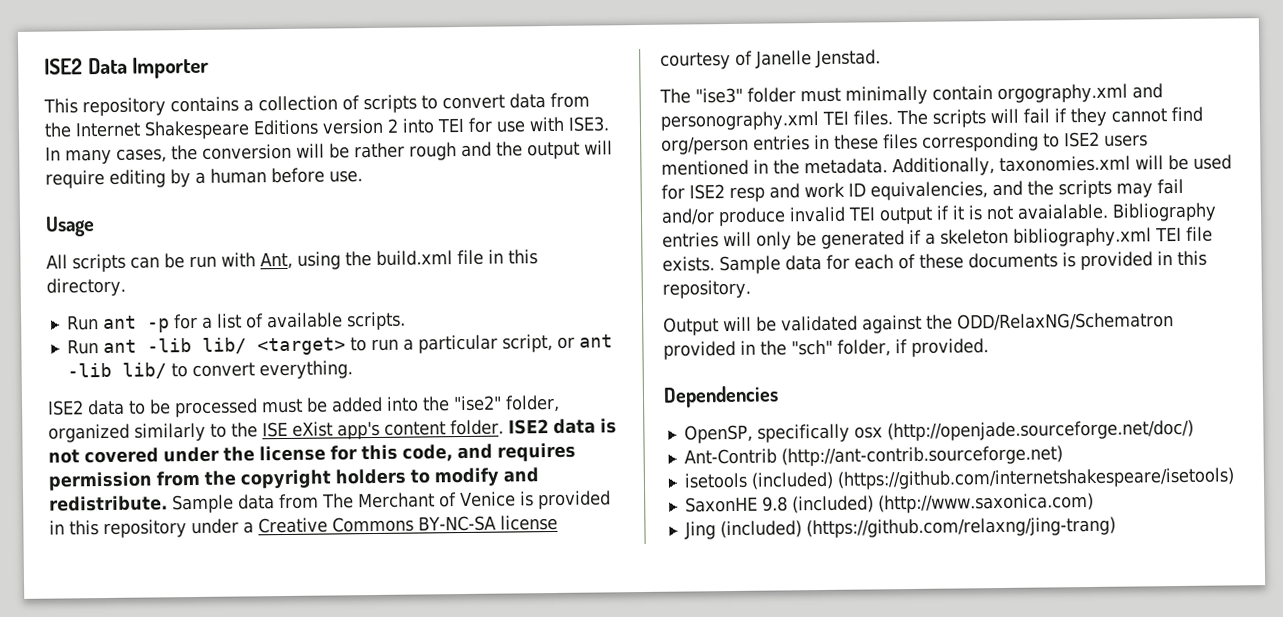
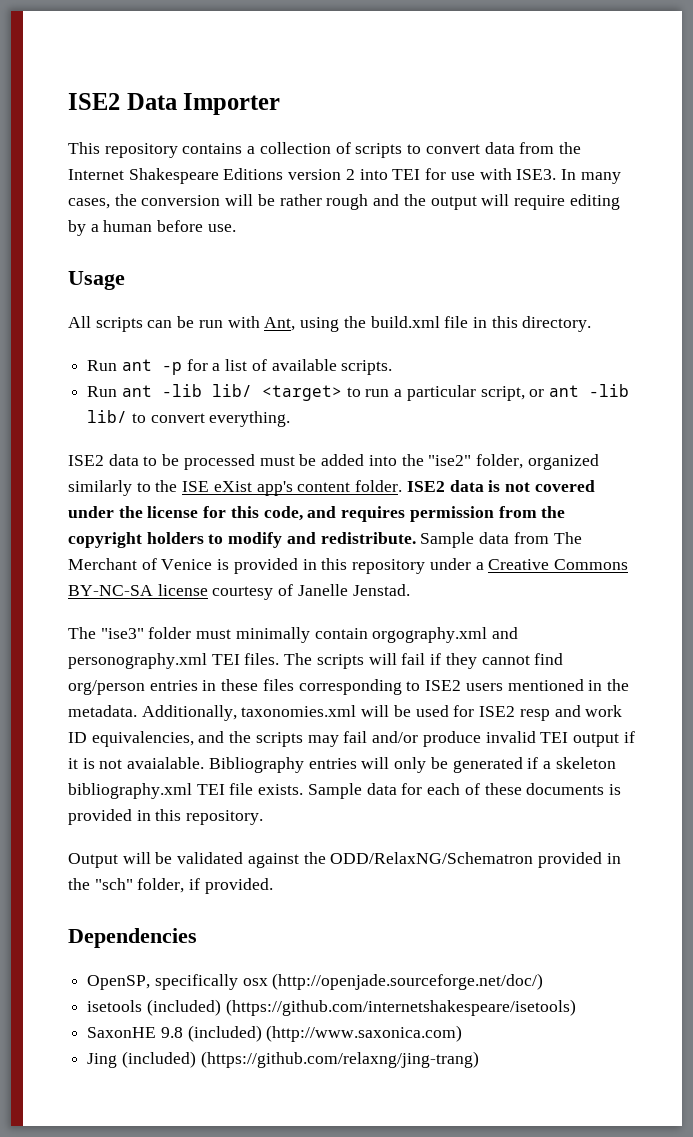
[683,445,1063,467] // Ant-Contrib (http://ant-contrib.sourceforge.net) -> (544, 981) none

